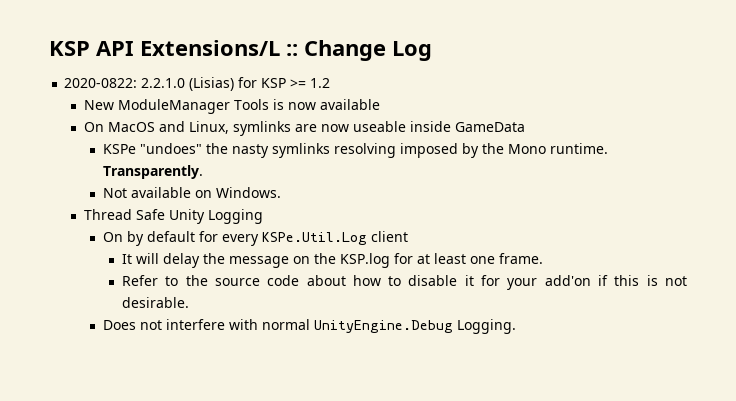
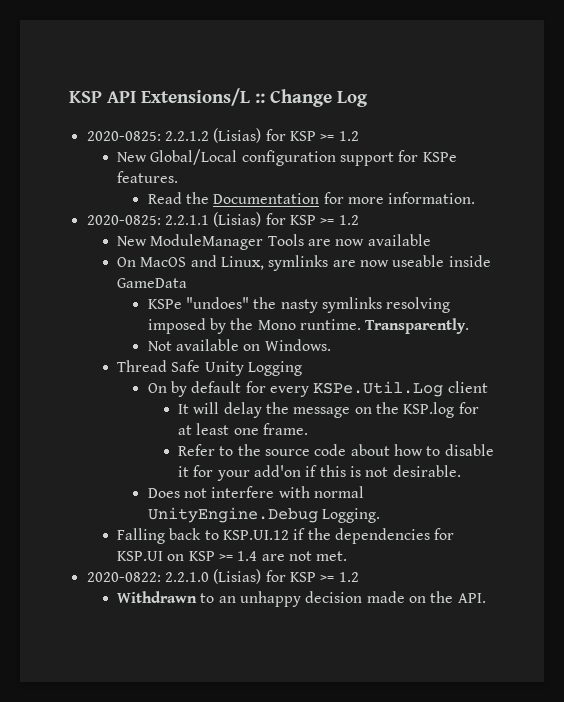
[64,78,186,88] 2020-0822: 2.2.1.0 -> [86,128,359,143] [117,149,457,166] [117,171,179,183] [147,192,476,204] [86,215,209,225] 2020-0825: 2.2.1.2 (Lisias) for KSP >= 1.2 // New Global/Local configuration support for KSPe features. // Read the Documentation for more information. // 2020-0825: 2.2.1.1
[272,99,284,110] is -> [308,239,332,246] are
(516, 326) none -> [117,528,455,544] [117,551,348,561] [86,569,359,584] [117,591,486,607] // Falling back to KSP.UI.12 if the dependencies for KSP.UI on KSP >= 1.4 are not met. // 2020-0822: 2.2.1.0 (Lisias) for KSP >= 1.2 // Withdrawn to an unhappy decision made on the API.

